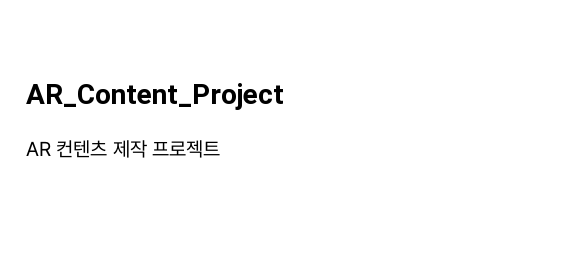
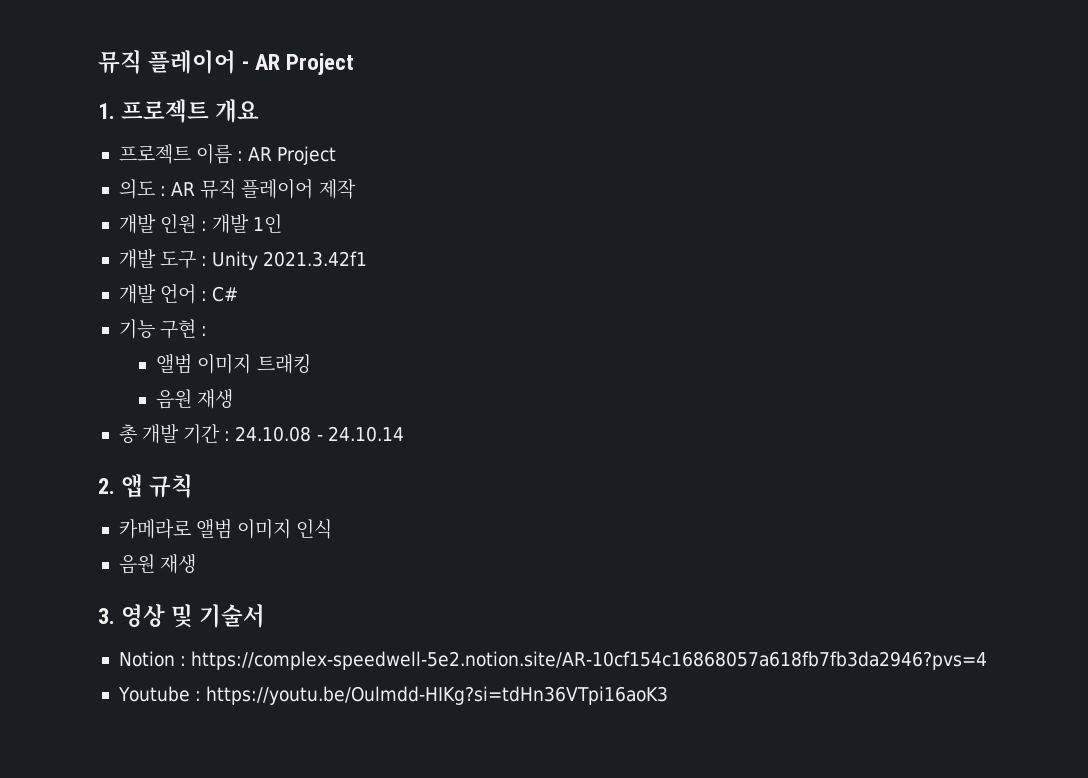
[26,83,284,110] [26,140,221,158] AR_Content_Project // AR 컨텐츠 제작 프로젝트 -> [98,50,355,75] [98,99,260,123] [118,144,337,165] [118,179,356,199] [118,213,283,234] [118,248,368,270] [118,283,239,304] [118,319,208,339] [156,353,311,374] [156,389,234,409] [118,423,404,444] [98,474,194,498] [118,518,333,539] [118,554,197,574] [98,604,266,628] [118,651,988,670] [117,686,669,705] 뮤직 플레이어 - AR Project // 1. 프로젝트 개요 // 프로젝트 이름 : AR Project // 의도 : AR 뮤직 플레이어 제작 // 개발 인원 : 개발 1인 // 개발 도구 : Unity 2021.3.42f1 // 개발 언어 : C# // 기능 구현 : // 앨범 이미지 트래킹 // 음원 재생 // 총 개발 기간 : 24.10.08 - 24.10.14 // 2. 앱 규칙 // 카메라로 앨범 이미지 인식 // 음원 재생 // 3. 영상 및 기술서 // Notion : https://complex-speedwell-5e2.notion.site/AR-10cf154c16868057a618fb7fb3da2946?pvs=4 // Youtube : https://youtu.be/Oulmdd-HIKg?si=tdHn36VTpi16aoK3

